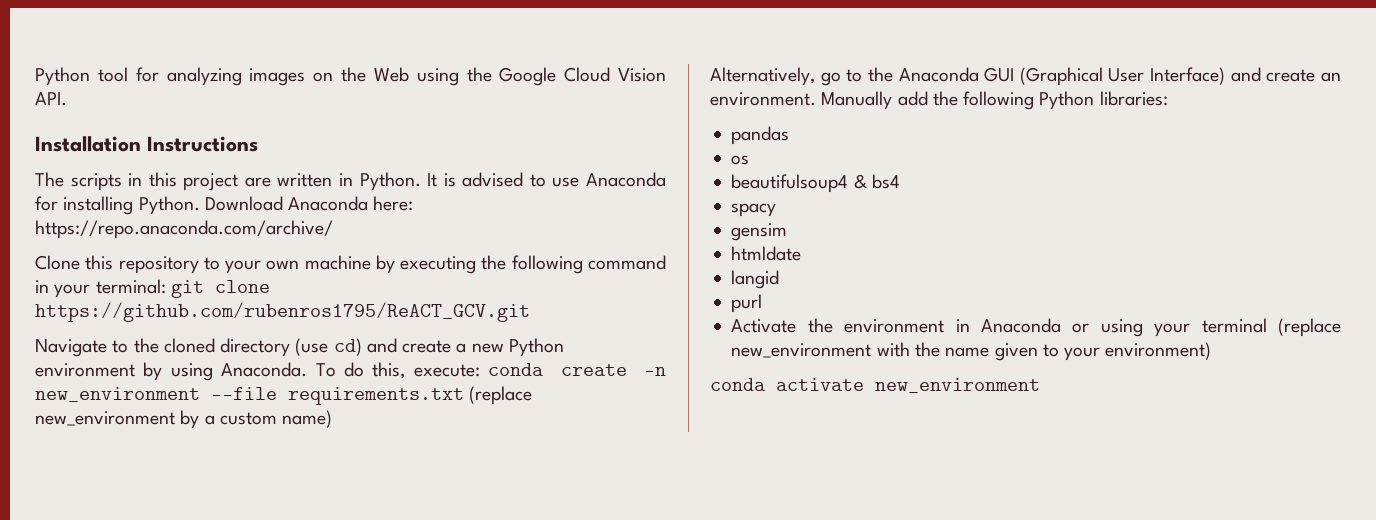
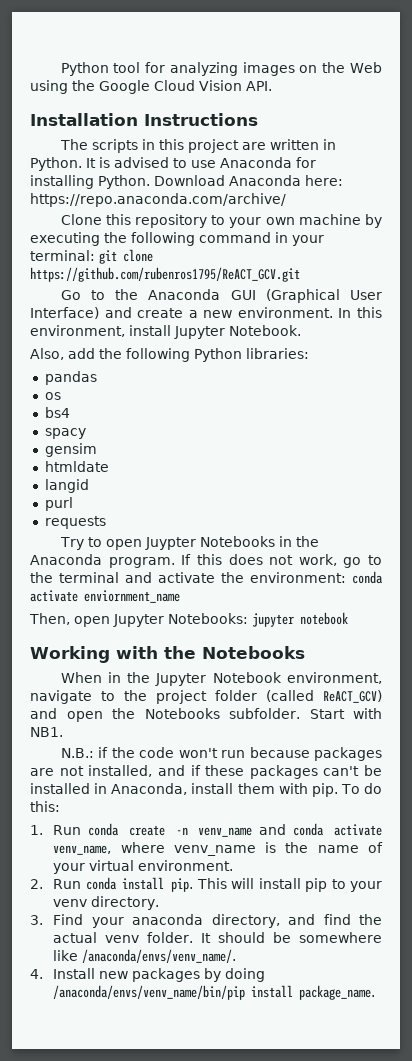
[35,338,564,357] [35,362,667,381] [35,386,533,405] [35,410,333,429] [710,67,841,86] Navigate to the cloned directory (use cd) and create a new Python environment by using Anaconda. To do this, execute: conda create -n new_environment --file requirements.txt (replace new_environment by a custom name) // Alternatively, go -> [60,290,81,300] Go
[1321,72,1341,82] [710,91,893,110] an environment. Manually -> [188,307,382,318] [30,325,301,339] [30,348,64,360] a new environment. In this environment, install Jupyter Notebook. // Also,
[731,174,867,193] beautifulsoup4 & -> (61, 396) none
[731,318,1341,337] [731,342,1212,361] [710,378,1040,393] Activate the environment in Anaconda or using your terminal (replace new_environment with the name given to your environment) // conda activate new_environment -> [44,516,106,529] [59,536,319,550] [30,554,382,568] [30,571,383,584] [30,590,180,603] [29,612,348,627] [30,646,305,663] [60,672,383,686] [30,690,382,704] [30,708,382,722] [30,727,63,737] [60,747,383,761] [30,765,382,779] [30,783,382,797] [30,801,60,812] [30,823,382,837] [53,842,383,856] [53,860,234,874] [30,877,382,892] [53,896,160,910] [30,914,382,928] [53,932,382,943] [53,949,237,963] [30,968,266,982] [53,985,376,1000] requests // Try to open Juypter Notebooks in the Anaconda program. If this does not work, go to the terminal and activate the environment: conda activate enviornment_name // Then, open Jupyter Notebooks: jupyter notebook // Working with the Notebooks // When in the Jupyter Notebook environment, navigate to the project folder (called ReACT_GCV) and open the Notebooks subfolder. Start with NB1. // N.B.: if the code won't run because packages are not installed, and if these packages can't be installed in Anaconda, install them with pip. To do this: // 1. Run conda create -n venv_name and conda activate venv_name, where venv_name is the name of your virtual environment. // 2. Run conda install pip. This will install pip to your venv directory. // 3. Find your anaconda directory, and find the actual venv folder. It should be somewhere like /anaconda/envs/venv_name/. // 4. Install new packages by doing /anaconda/envs/venv_name/bin/pip install package_name.

